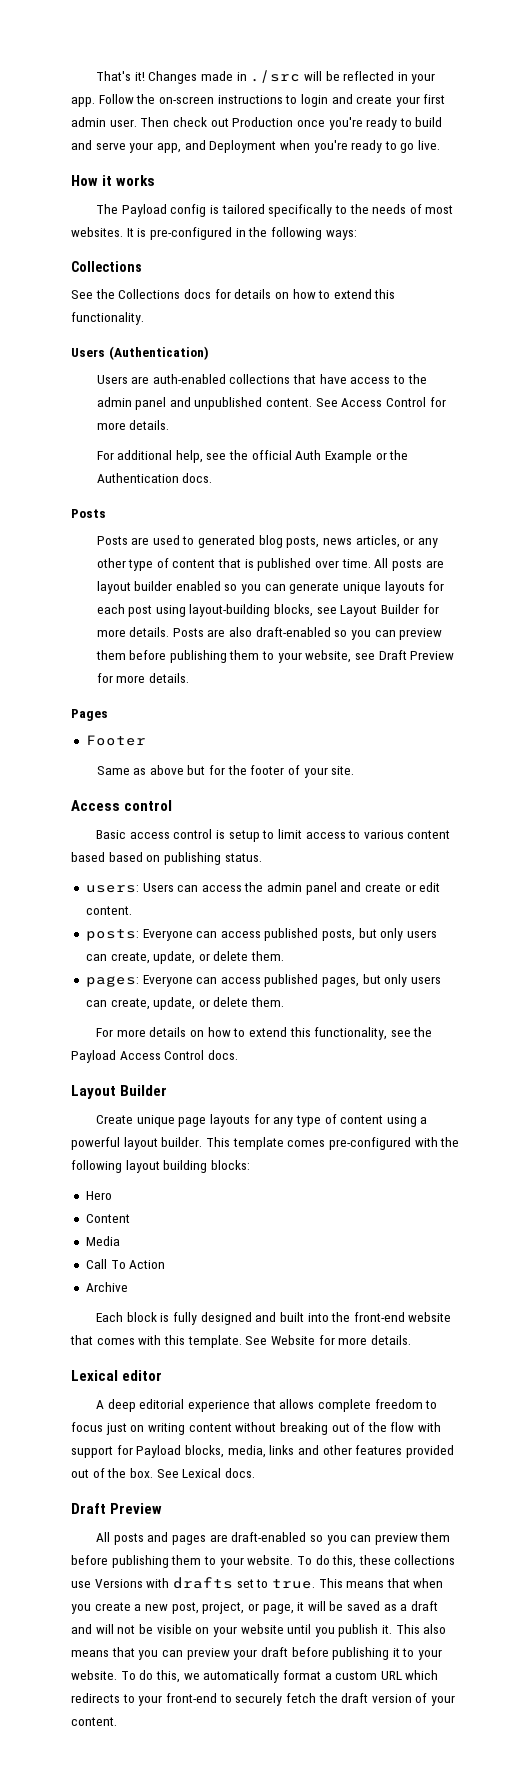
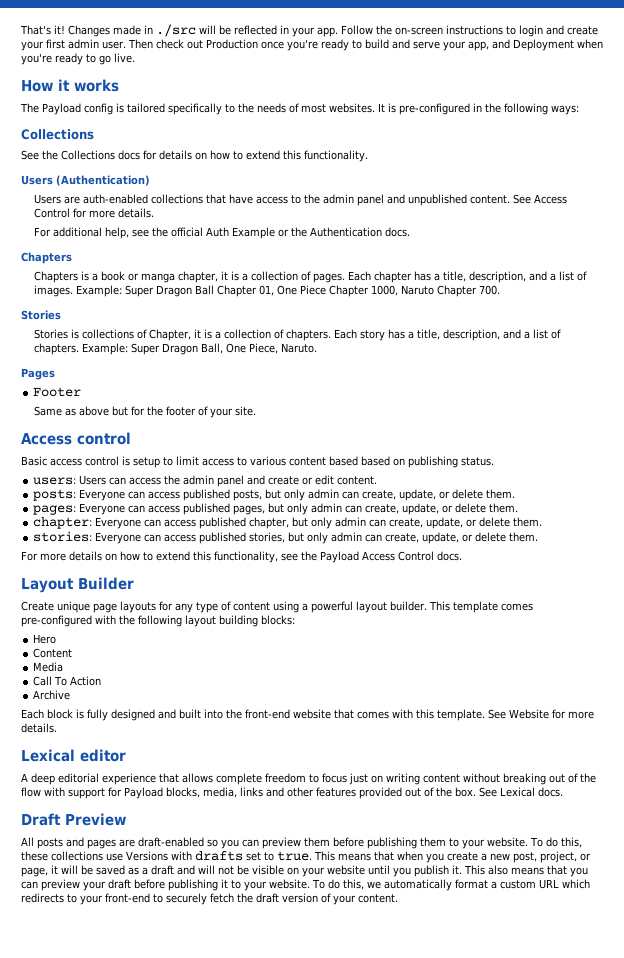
[71,509,106,518] [96,535,438,548] [96,558,444,571] [96,581,445,594] [96,604,439,617] [96,627,443,640] [95,650,455,663] [96,673,189,683] Posts // Posts are used to generated blog posts, news articles, or any other type of content that is published over time. All posts are layout builder enabled so you can generate unique layouts for each post using layout-building blocks, see Layout Builder for more details. Posts are also draft-enabled so you can preview them before publishing them to your website, see Draft Preview for more details. -> [21,252,72,264] [33,271,587,283] [33,285,500,297] [21,310,61,320] [33,329,561,341] [33,343,317,355] Chapters // Chapters is a book or manga chapter, it is a collection of pages. Each chapter has a title, description, and a list of images. Example: Super Dragon Ball Chapter 01, One Piece Chapter 1000, Naruto Chapter 700. // Stories // Stories is collections of Chapter, it is a collection of chapters. Each story has a title, description, and a list of chapters. Example: Super Dragon Ball, One Piece, Naruto.
[407,930,438,938] users -> [308,489,340,499] admin
[411,976,442,984] users -> [311,503,519,515] [33,517,543,529] [33,531,363,544] admin can create, update, or delete them. // chapter: Everyone can access published chapter, but only admin can create, update, or delete them. // stories: Everyone can access published stories, but only admin

